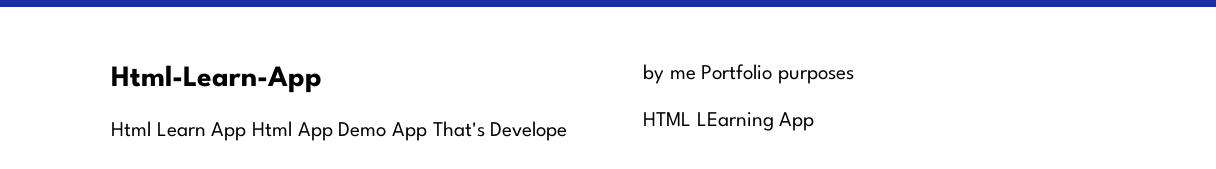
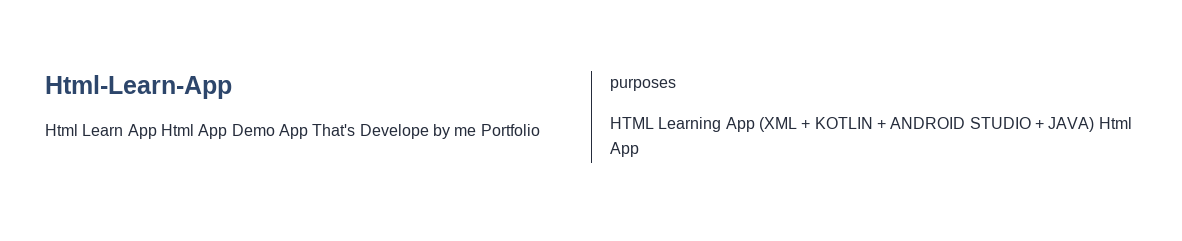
[696,112,774,131] LEarning -> [658,117,1132,132] Learning App (XML + KOTLIN + ANDROID STUDIO + JAVA) Html

